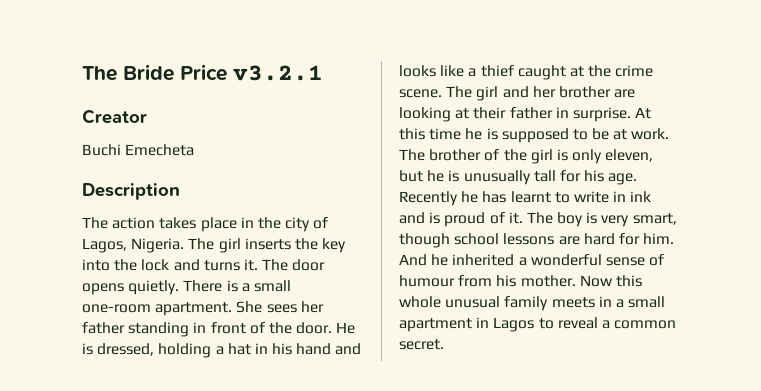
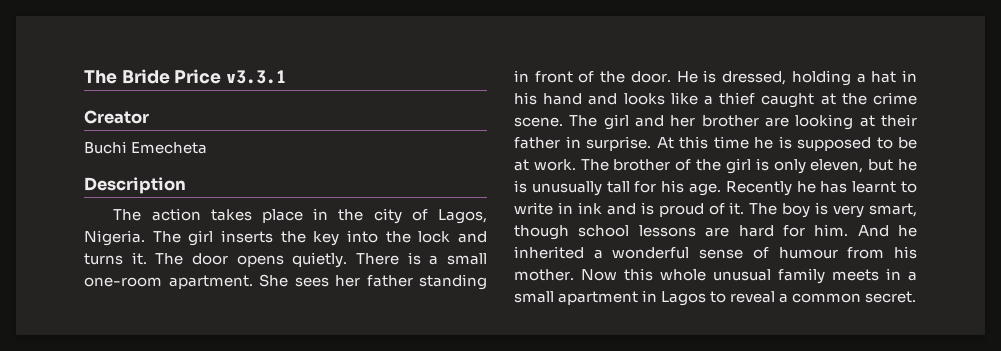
[233,65,323,81] v3.2.1 -> [226,70,287,84] v3.3.1

